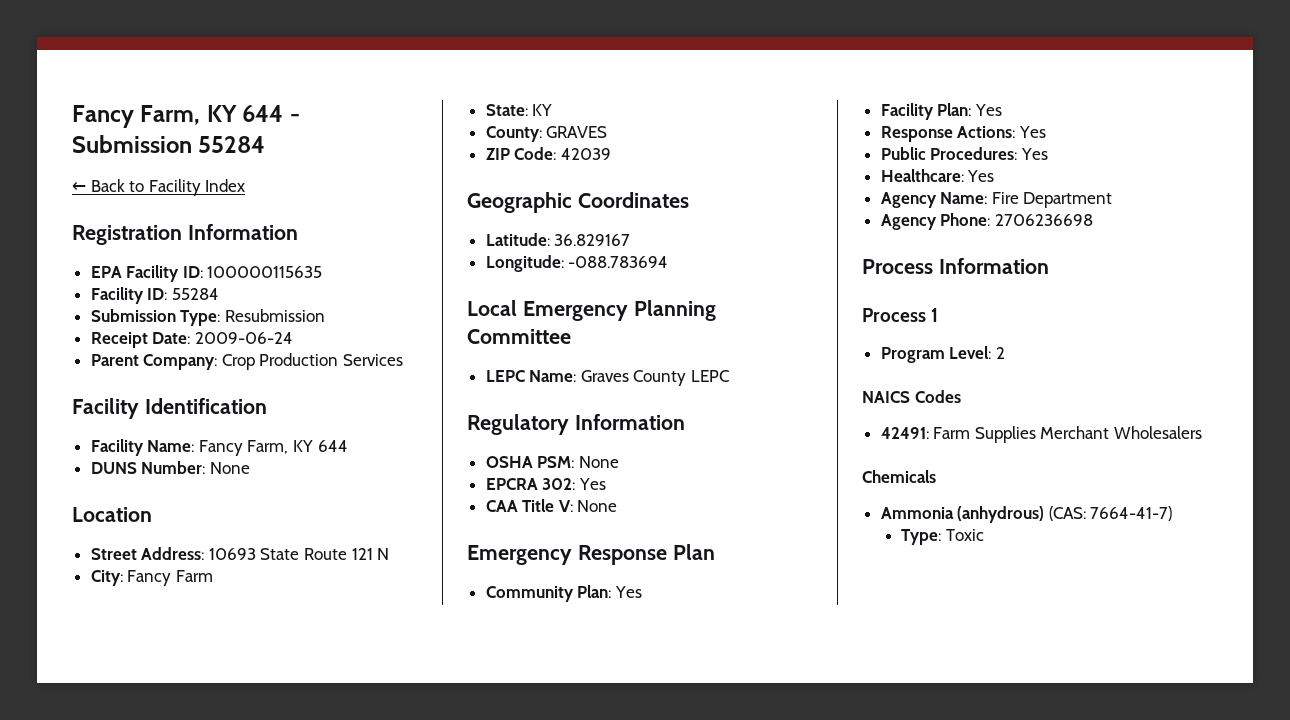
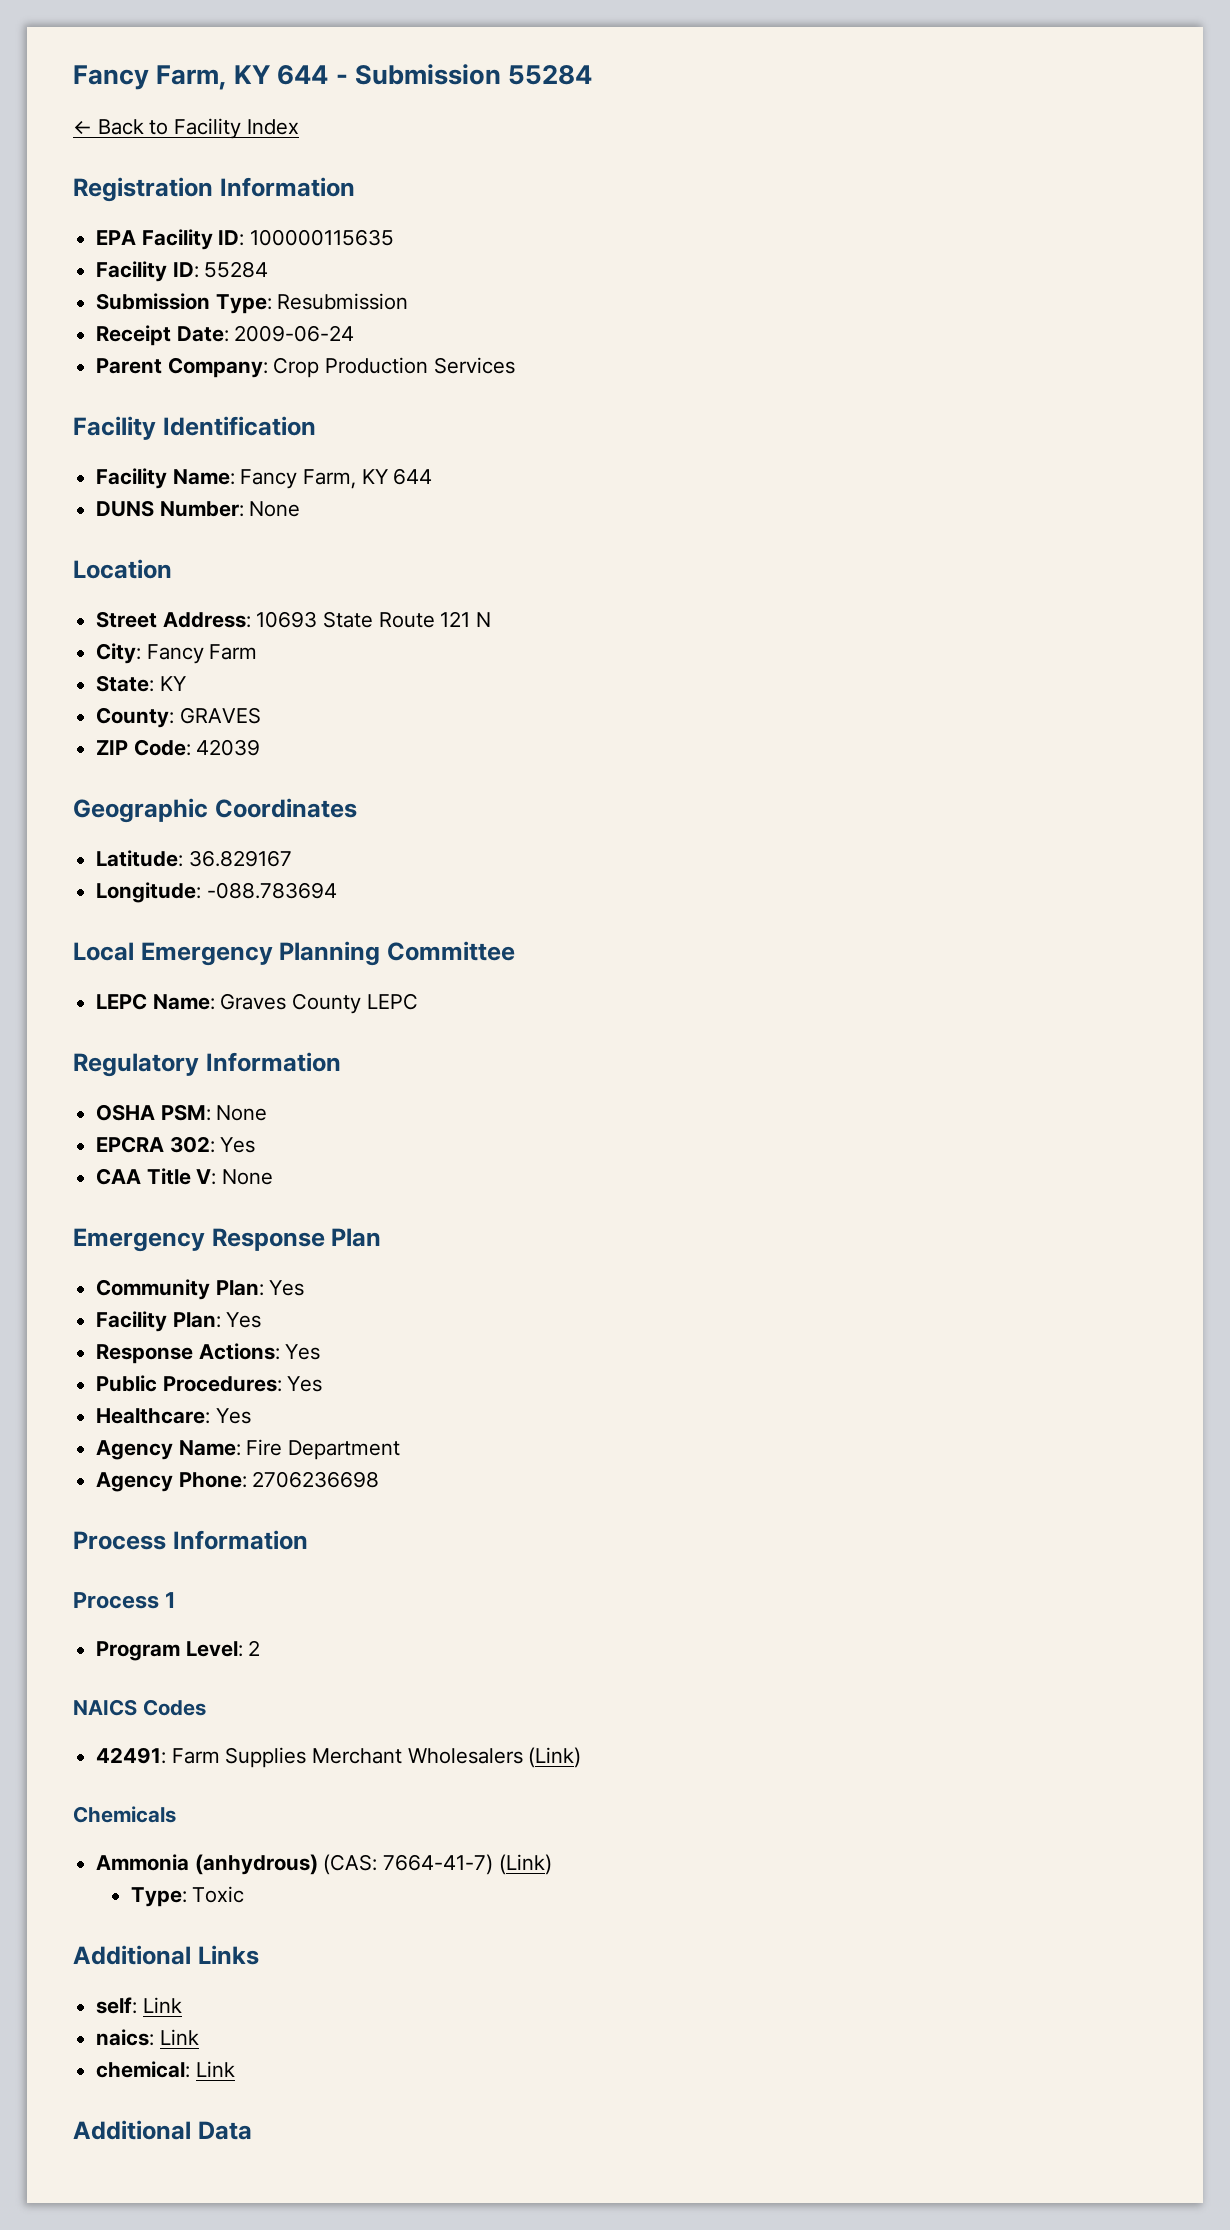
(1203, 432) none -> [528,1747,582,1768] (Link)
(1173, 513) none -> [498,1854,552,1875] (Link)
(984, 535) none -> [73,1945,259,1965] [96,1997,182,2014] [96,2029,199,2046] [96,2061,235,2078] [73,2120,252,2140] // Additional Links // self: Link // naics: Link // chemical: Link // Additional Data

